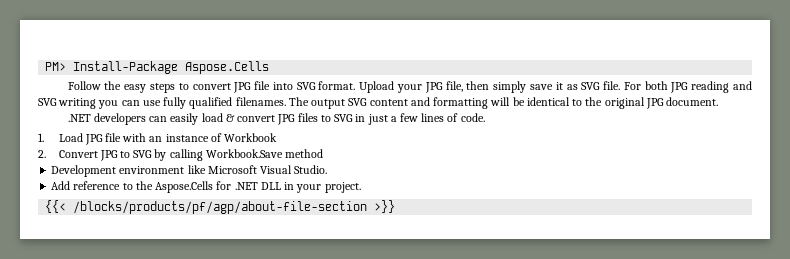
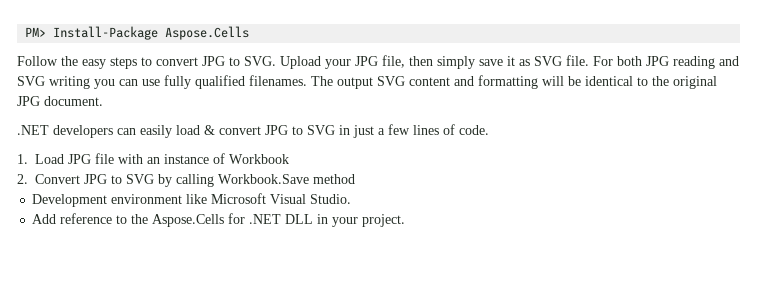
[254,81,356,90] file into SVG format. -> [229,56,276,66] to SVG.
[297,113,318,122] files -> (288, 130) none
[45,200,396,214] // {{< /blocks/products/pf/agp/about-file-section >}} -> (406, 220) none

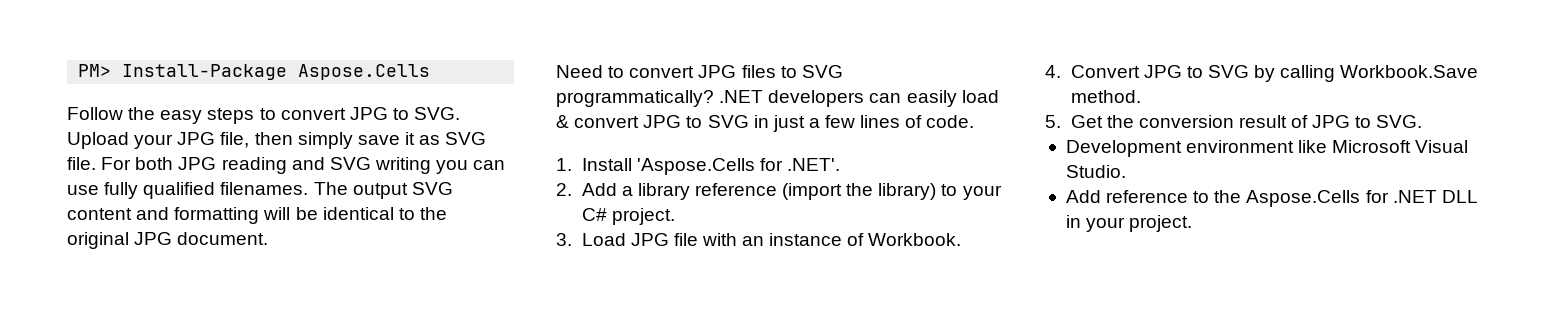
(103, 101) none -> [556,65,843,78] [556,90,714,107] Need to convert JPG files to SVG programmatically?
(28, 159) none -> [581,158,840,175] [556,183,1002,200] [581,208,675,225] [556,233,572,246] Install 'Aspose.Cells for .NET'. // 2. Add a library reference (import the library) to your C# project. // 3.
[229,154,289,164] [17,174,28,184] Workbook // 2. -> [868,233,962,246] [1045,65,1061,78] Workbook. // 4.
[313,174,355,184] method -> [1070,90,1141,103] [1045,115,1423,128] method. // 5. Get the conversion result of JPG to SVG.

